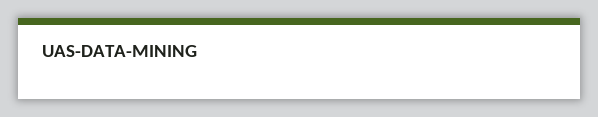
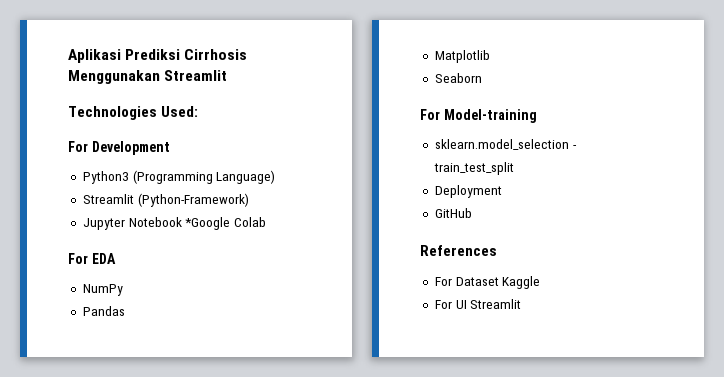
[42,45,197,57] UAS-DATA-MINING -> [68,49,248,63] [68,70,228,84] [68,106,199,120] [68,141,170,155] [82,170,276,184] [82,193,249,207] [82,217,266,230] [68,253,116,264] [82,284,123,296] [82,306,125,316] [434,50,490,63] [434,73,482,83] [420,109,537,123] [434,139,577,150] [433,162,514,175] [434,185,502,198] [434,208,472,218] [420,245,497,256] [434,276,541,289] [434,299,522,309] Aplikasi Prediksi Cirrhosis Menggunakan Streamlit // Technologies Used: // For Development // Python3 (Programming Language) // Streamlit (Python-Framework) // Jupyter Notebook *Google Colab // For EDA // NumPy // Pandas // Matplotlib // Seaborn // For Model-training // sklearn.model_selection - train_test_split // Deployment // GitHub // References // For Dataset Kaggle // For UI Streamlit

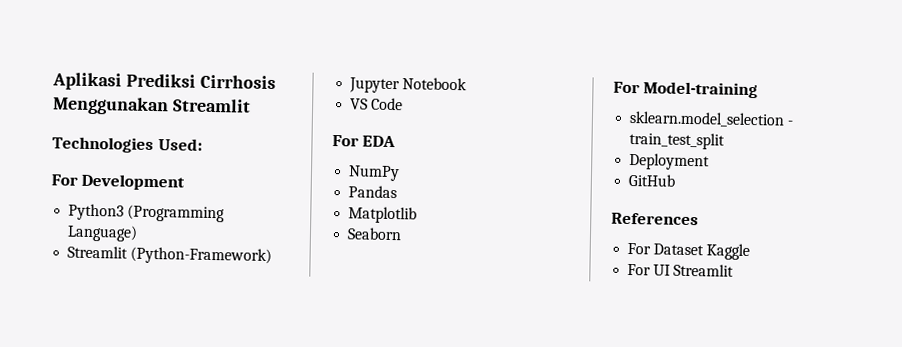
[185,217,266,230] *Google Colab -> [350,97,404,111] // VS Code

